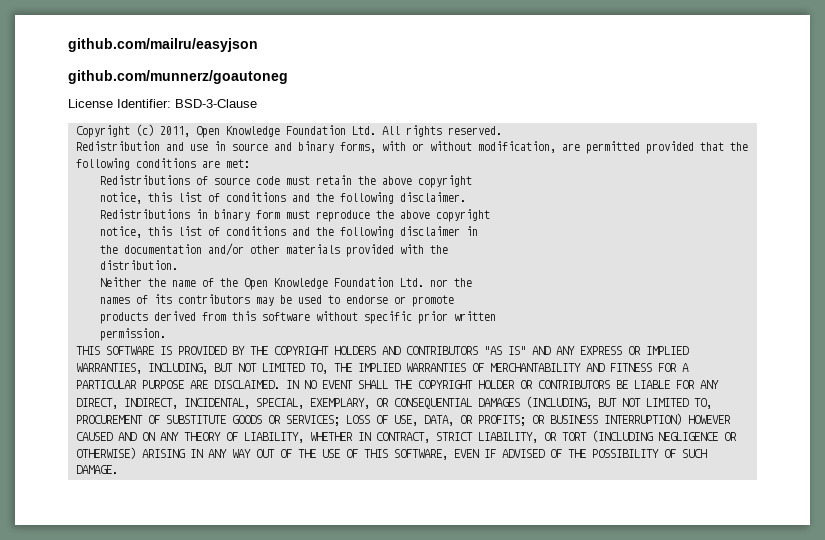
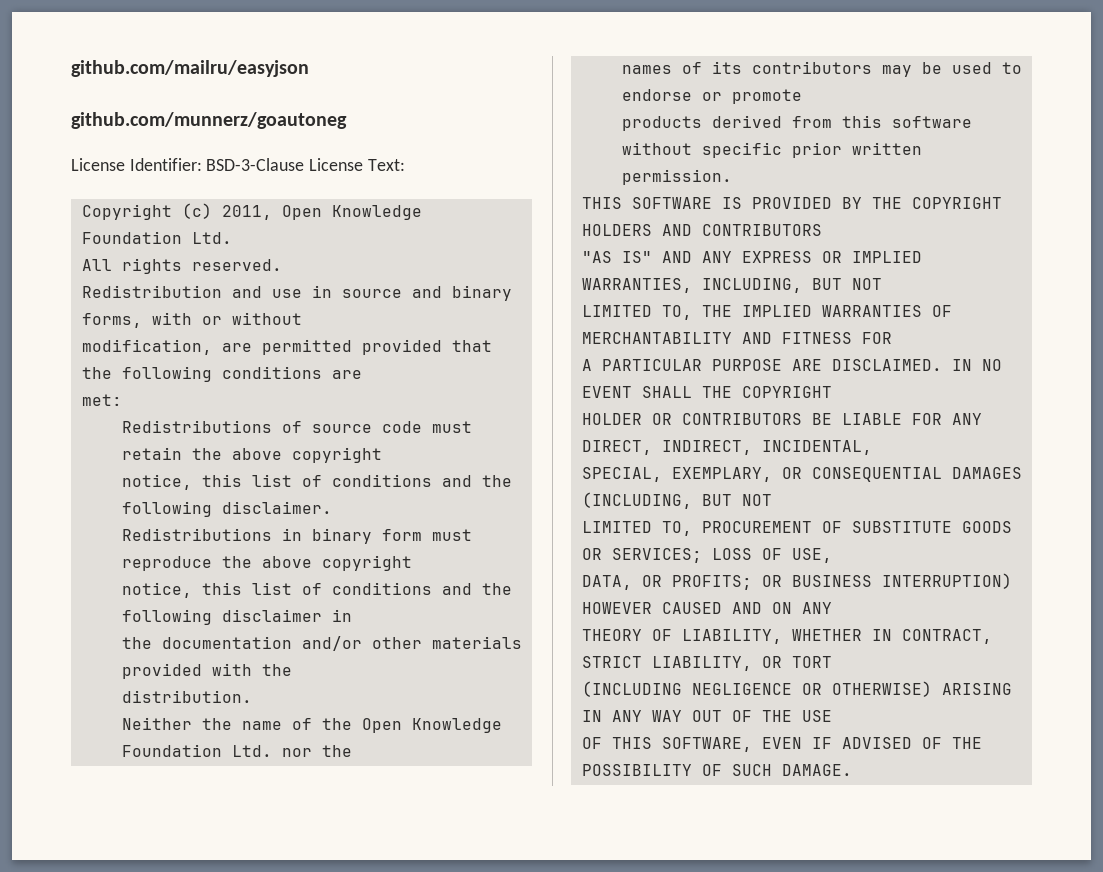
(257, 103) none -> [309,158,405,171] License Text:
(376, 130) none -> (232, 238) //
(472, 146) none -> (302, 318) //
(220, 164) none -> (362, 374) //
(478, 350) none -> (822, 230) //
(257, 367) none -> (882, 284) //
(677, 367) none -> (892, 338) //
(473, 384) none -> (832, 392) //
(250, 403) none -> (872, 447) //
(641, 402) none -> (772, 500) //
(418, 420) none -> (832, 555) //
(179, 436) none -> (832, 608) //
(587, 436) none -> (832, 662) //
(340, 453) none -> (832, 716) //

